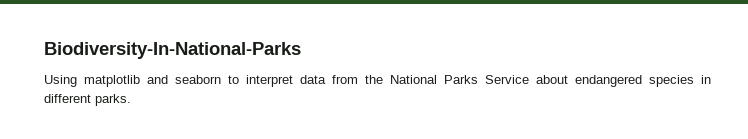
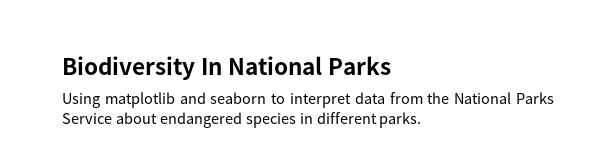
[44,42,301,59] Biodiversity-In-National-Parks -> [62,56,392,80] Biodiversity In National Parks

